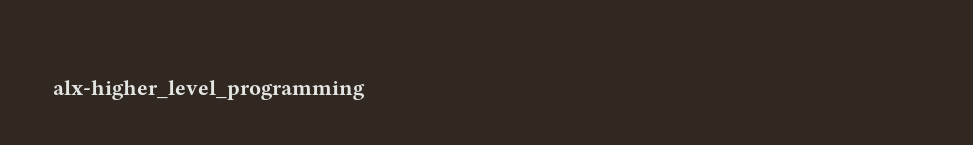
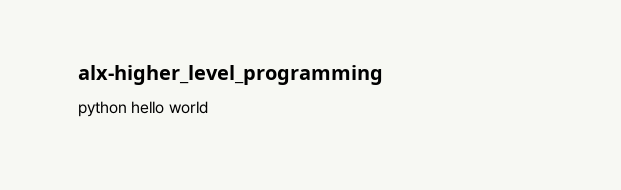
(365, 90) none -> [78,101,208,117] // python hello world

